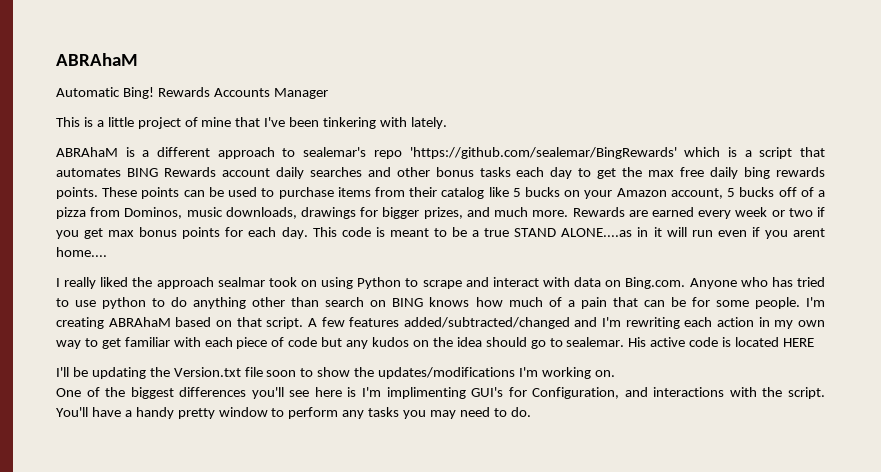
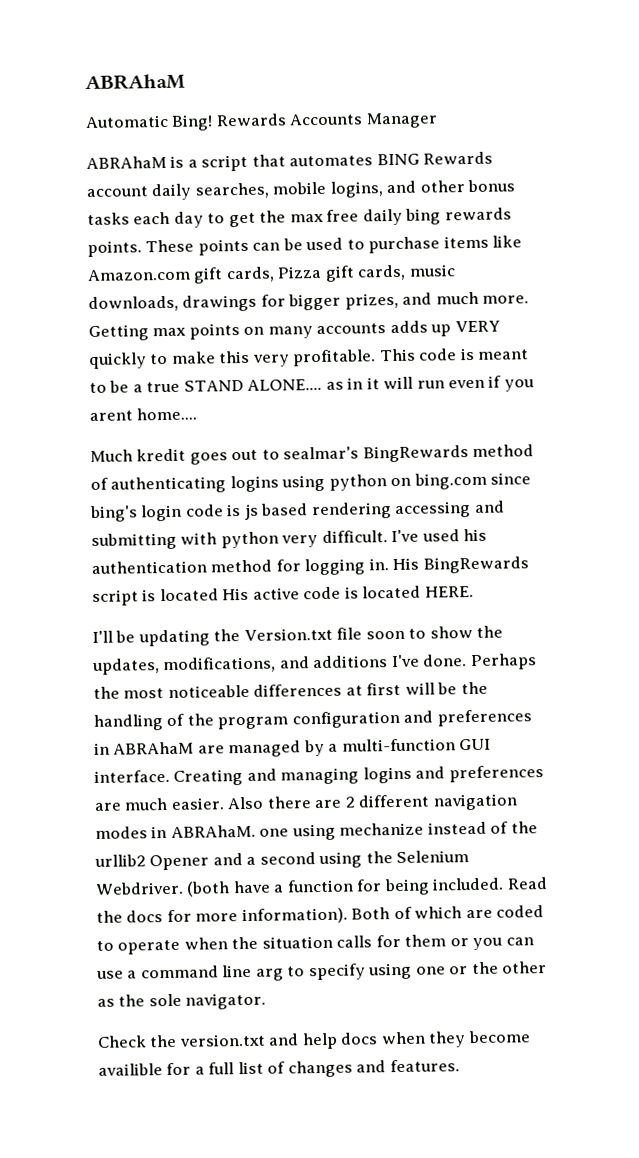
[56,117,447,129] [56,147,721,159] This is a little project of mine that I've been tinkering with lately. // ABRAhaM is a different approach to sealemar's repo 'https://github.com/sealemar/BingRewards' which -> [86,155,167,170] ABRAhaM
[309,167,362,177] searches -> [194,181,384,199] searches, mobile logins,
[374,187,826,199] [56,207,183,219] from their catalog like 5 bucks on your Amazon account, 5 bucks off of a pizza from Dominos, -> [492,235,523,248] [87,264,407,284] like Amazon.com gift cards, Pizza gift cards,
[572,207,826,219] [56,227,308,239] Rewards are earned every week or two if you get max bonus points for each day. -> [88,320,500,341] [89,349,377,369] Getting max points on many accounts adds up VERY quickly to make this very profitable.
[561,228,633,237] ALONE....as -> [247,378,344,391] ALONE.... as
[56,277,825,289] [56,297,826,309] [56,317,825,329] [56,337,625,349] I really liked the approach sealmar took on using Python to scrape and interact with data on Bing.com. Anyone who has tried to use python to do anything other than search on BING knows how much of a pain that can be for some people. I'm creating ABRAhaM based on that script. A few features added/subtracted/changed and I'm rewriting each action in my own way to get familiar with each piece of code but any kudos on the idea should go to sealemar. -> [90,444,535,465] [90,472,532,494] [90,500,505,522] [91,528,488,550] [91,556,529,576] [92,588,219,606] Much kredit goes out to sealmar's BingRewards method of authenticating logins using python on bing.com since bing's login code is js based rendering accessing and submitting with python very difficult. I've used his authentication method for logging in. His BingRewards script is located
[782,338,814,347] HERE -> [424,585,474,598] HERE.
[378,367,615,379] [56,387,825,399] [56,407,531,419] updates/modifications I'm working on. // One of the biggest differences you'll see here is I'm implimenting GUI's for Configuration, and interactions with the script. You'll have a handy pretty window to perform any tasks you may need to do. -> [92,653,537,675] [93,681,488,699] [93,709,532,731] [94,738,492,758] [94,765,544,786] [94,793,518,811] [95,821,538,841] [94,850,470,871] [95,877,548,897] [96,905,545,925] [96,934,534,955] [96,961,548,981] [97,992,267,1010] [97,1030,531,1050] [98,1059,460,1078] updates, modifications, and additions I've done. Perhaps the most noticeable differences at first will be the handling of the program configuration and preferences in ABRAhaM are managed by a multi-function GUI interface. Creating and managing logins and preferences are much easier. Also there are 2 different navigation modes in ABRAhaM. one using mechanize instead of the urllib2 Opener and a second using the Selenium Webdriver. (both have a function for being included. Read the docs for more information). Both of which are coded to operate when the situation calls for them or you can use a command line arg to specify using one or the other as the sole navigator. // Check the version.txt and help docs when they become availible for a full list of changes and features.

